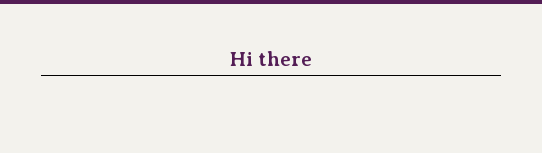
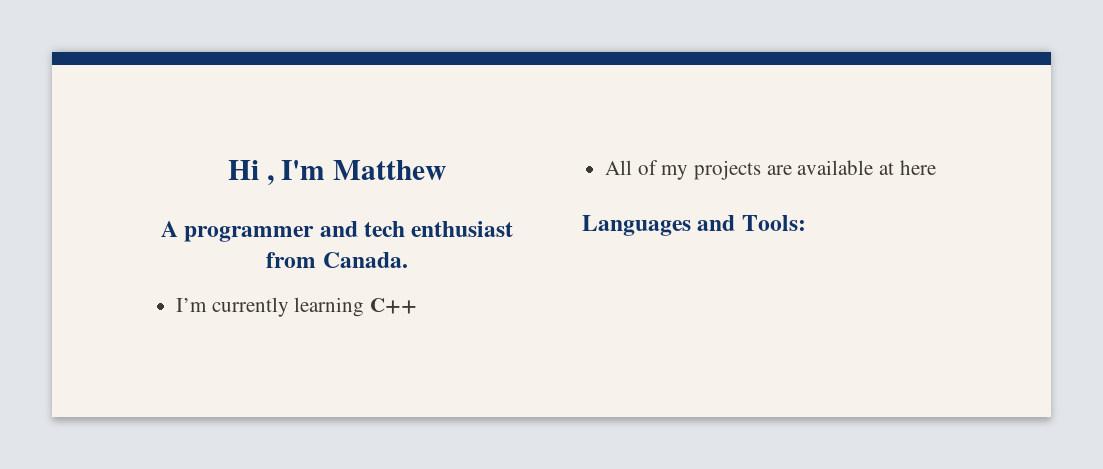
[258,51,313,66] there -> [266,160,447,186] [160,221,514,242] [266,252,408,268] [176,297,418,317] [605,160,936,180] [582,215,806,236] , I'm Matthew // A programmer and tech enthusiast from Canada. // I’m currently learning C++ // All of my projects are available at here // Languages and Tools:

